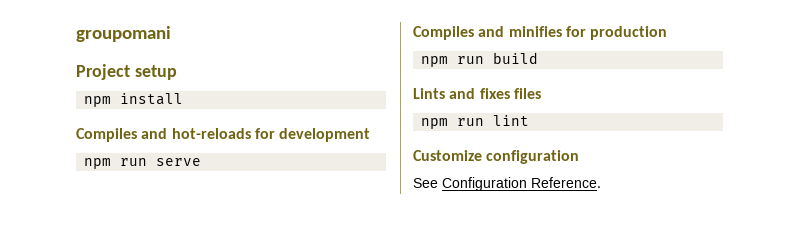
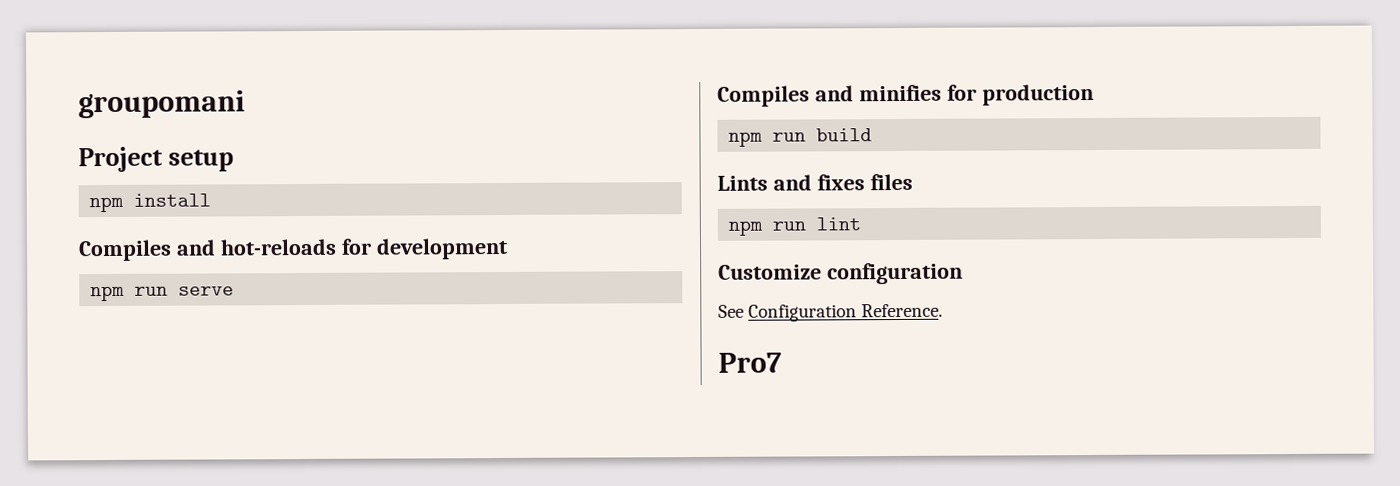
(601, 182) none -> [718,352,782,373] // Pro7

